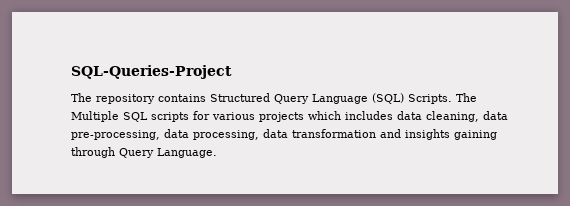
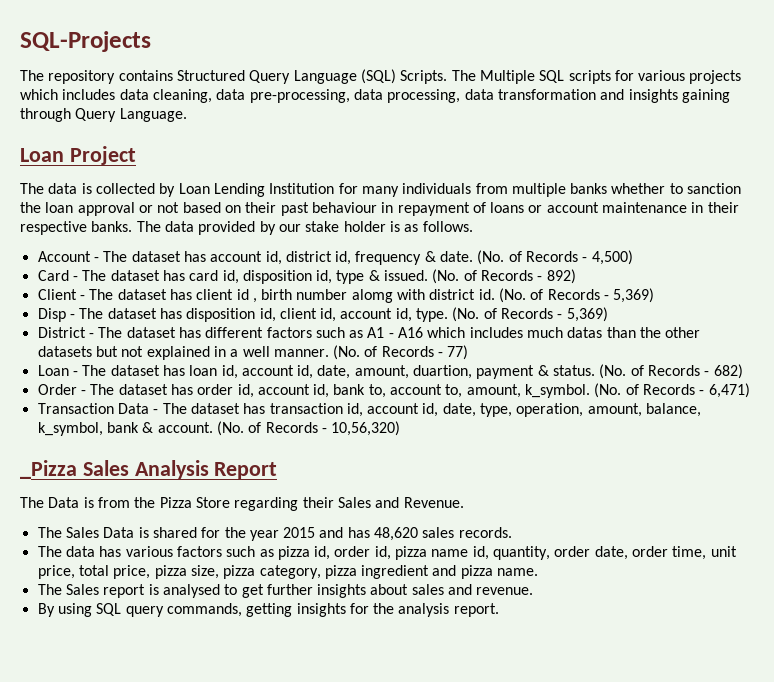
[71,65,232,79] SQL-Queries-Project -> [20,31,151,52] SQL-Projects
(217, 153) none -> [20,146,136,165] [20,183,742,197] [20,202,739,216] [20,221,473,235] [37,250,633,265] [37,269,576,284] [37,288,655,303] [37,307,608,322] [37,327,701,338] [37,345,469,360] [37,364,743,379] [37,383,750,398] [37,403,702,417] [37,421,401,436] [20,460,278,479] [20,497,464,511] [37,527,512,541] [37,546,737,560] [37,565,539,579] [37,584,534,598] [37,603,499,617] // Loan Project // The data is collected by Loan Lending Institution for many individuals from multiple banks whether to sanction the loan approval or not based on their past behaviour in repayment of loans or account maintenance in their respective banks. The data provided by our stake holder is as follows. // Account - The dataset has account id, district id, frequency & date. (No. of Records - 4,500) // Card - The dataset has card id, disposition id, type & issued. (No. of Records - 892) // Client - The dataset has client id , birth number alomg with district id. (No. of Records - 5,369) // Disp - The dataset has disposition id, client id, account id, type. (No. of Records - 5,369) // District - The dataset has different factors such as A1 - A16 which includes much datas than the other datasets but not explained in a well manner. (No. of Records - 77) // Loan - The dataset has loan id, account id, date, amount, duartion, payment & status. (No. of Records - 682) // Order - The dataset has order id, account id, bank to, account to, amount, k_symbol. (No. of Records - 6,471) // Transaction Data - The dataset has transaction id, account id, date, type, operation, amount, balance, k_symbol, bank & account. (No. of Records - 10,56,320) // _Pizza Sales Analysis Report // The Data is from the Pizza Store regarding their Sales and Revenue. // The Sales Data is shared for the year 2015 and has 48,620 sales records. // The data has various factors such as pizza id, order id, pizza name id, quantity, order date, order time, unit price, total price, pizza size, pizza category, pizza ingredient and pizza name. // The Sales report is analysed to get further insights about sales and revenue. // By using SQL query commands, getting insights for the analysis report.

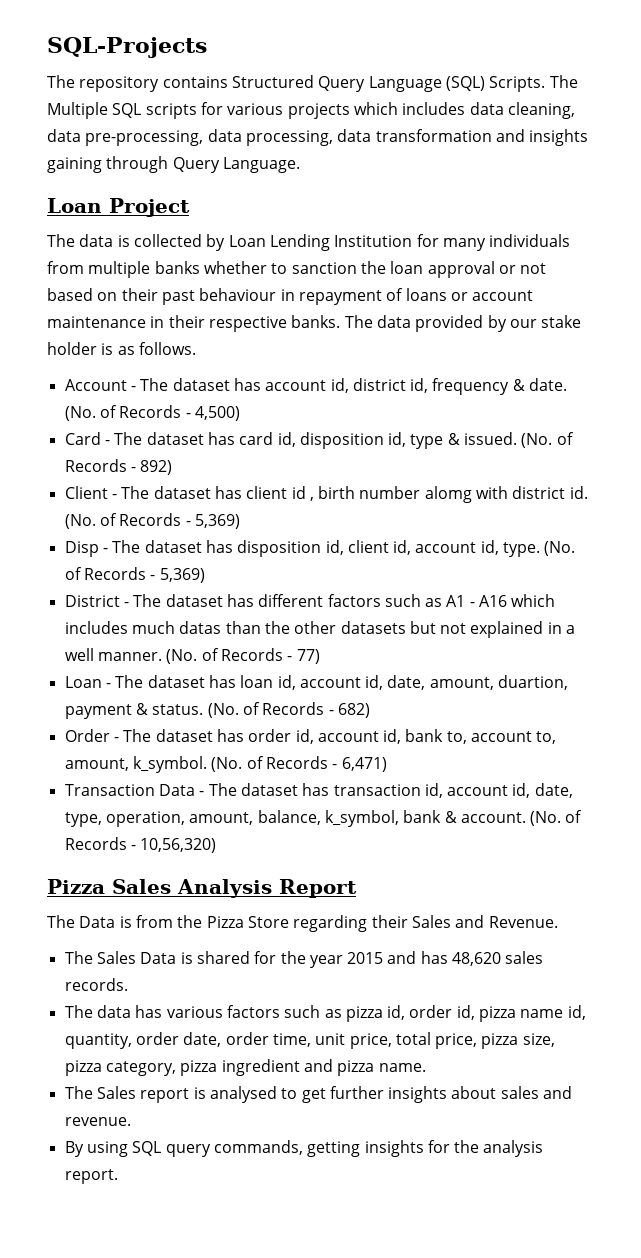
[20,460,77,479] _Pizza -> [47,879,105,894] Pizza

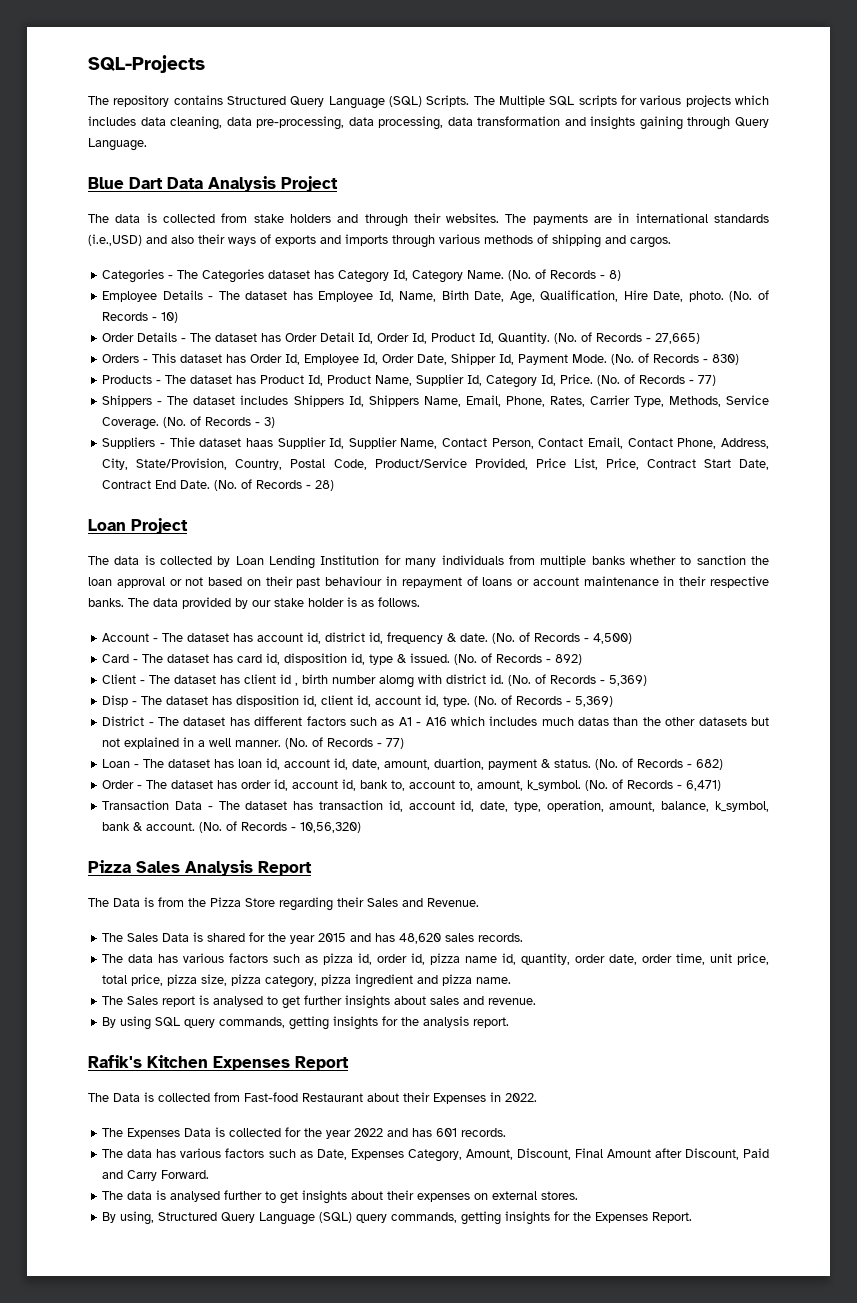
(300, 165) none -> [88,176,338,192] [88,213,769,227] [88,234,671,248] [102,269,622,283] [102,290,769,304] [102,312,179,323] [102,332,701,344] [102,353,740,365] [102,374,717,388] [102,395,769,407] [102,416,276,430] [102,437,769,449] [102,458,770,470] [102,479,335,491] // Blue Dart Data Analysis Project // The data is collected from stake holders and through their websites. The payments are in international standards (i.e.,USD) and also their ways of exports and imports through various methods of shipping and cargos. // Categories - The Categories dataset has Category Id, Category Name. (No. of Records - 8) // Employee Details - The dataset has Employee Id, Name, Birth Date, Age, Qualification, Hire Date, photo. (No. of Records - 10) // Order Details - The dataset has Order Detail Id, Order Id, Product Id, Quantity. (No. of Records - 27,665) // Orders - This dataset has Order Id, Employee Id, Order Date, Shipper Id, Payment Mode. (No. of Records - 830) // Products - The dataset has Product Id, Product Name, Supplier Id, Category Id, Price. (No. of Records - 77) // Shippers - The dataset includes Shippers Id, Shippers Name, Email, Phone, Rates, Carrier Type, Methods, Service Coverage. (No. of Records - 3) // Suppliers - Thie dataset haas Supplier Id, Supplier Name, Contact Person, Contact Email, Contact Phone, Address, City, State/Provision, Country, Postal Code, Product/Service Provided, Price List, Price, Contract Start Date, Contract End Date. (No. of Records - 28)
(118, 1176) none -> [88,1055,349,1071] [88,1092,537,1104] [102,1127,507,1139] [102,1148,770,1162] [102,1170,210,1181] [102,1190,579,1204] [102,1211,693,1225] // Rafik's Kitchen Expenses Report // The Data is collected from Fast-food Restaurant about their Expenses in 2022. // The Expenses Data is collected for the year 2022 and has 601 records. // The data has various factors such as Date, Expenses Category, Amount, Discount, Final Amount after Discount, Paid and Carry Forward. // The data is analysed further to get insights about their expenses on external stores. // By using, Structured Query Language (SQL) query commands, getting insights for the Expenses Report.

